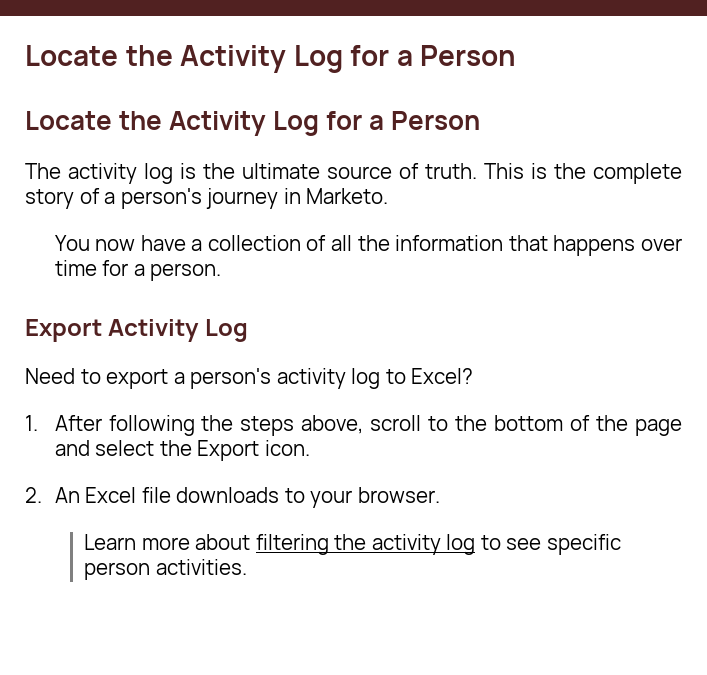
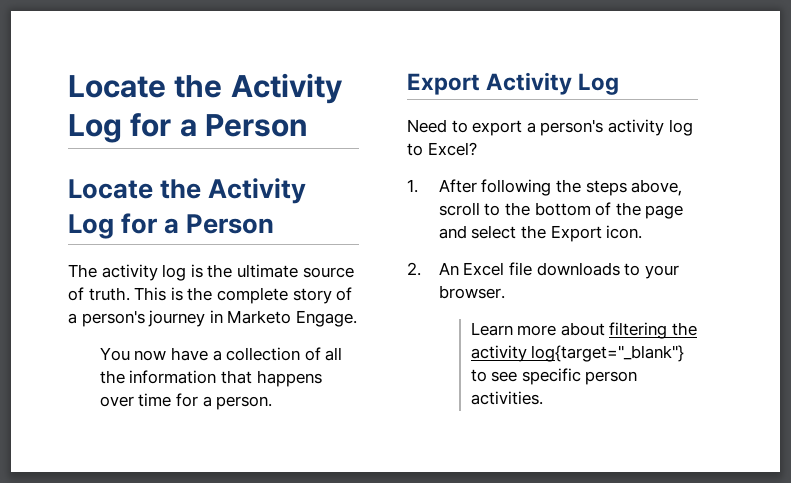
[306,188,389,204] Marketo. -> [227,310,357,327] Marketo Engage.
[446,534,476,555] log -> [531,345,685,362] log{target="_blank"}

